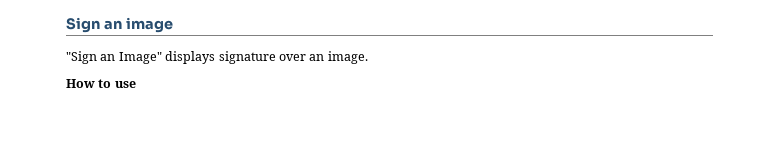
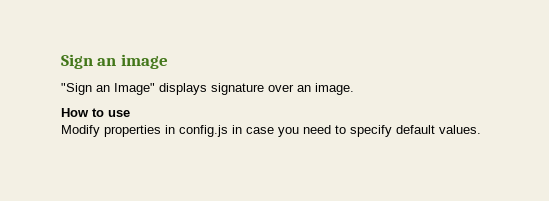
(136, 84) none -> [61,125,481,137] // Modify properties in config.js in case you need to specify default values.

